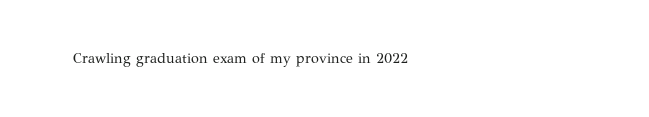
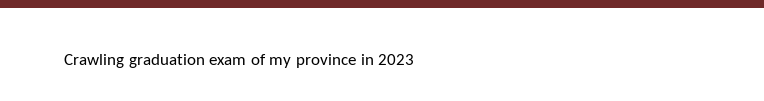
[376,53,408,64] 2022 -> [378,54,415,65] 2023

